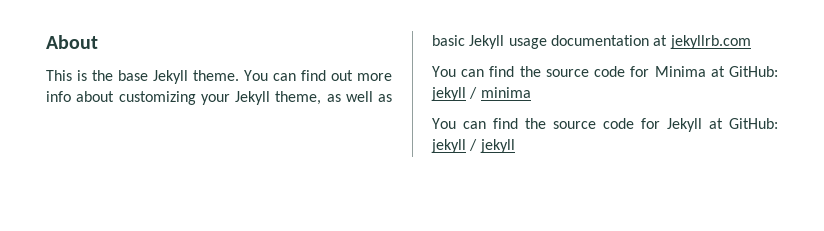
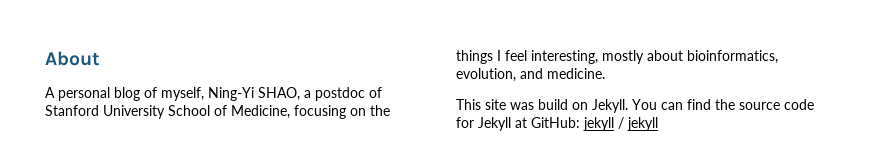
[46,70,392,84] [46,91,392,105] [432,35,751,49] [432,66,778,77] [431,87,531,101] This is the base Jekyll theme. You can find out more info about customizing your Jekyll theme, as well as basic Jekyll usage documentation at jekyllrb.com // You can find the source code for Minima at GitHub: jekyll / minima // -> [45,87,382,101] [45,105,390,119] [456,50,778,64] [456,68,605,82] [456,99,628,113] A personal blog of myself, Ning-Yi SHAO, a postdoc of Stanford University School of Medicine, focusing on the things I feel interesting, mostly about bioinformatics, evolution, and medicine. // This site was build on Jekyll.

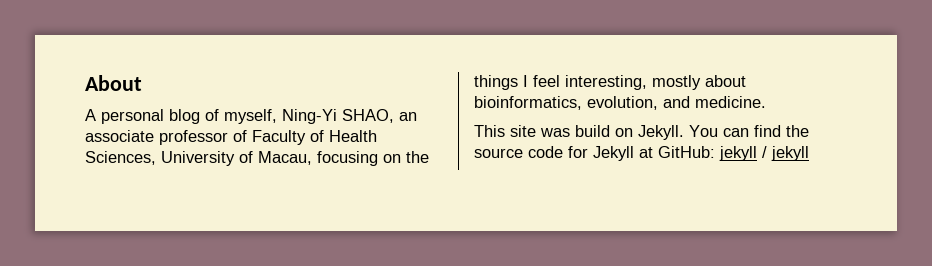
[304,87,382,101] [45,105,290,119] a postdoc of Stanford University School of Medicine, -> [399,112,417,121] [85,130,377,145] [85,151,312,166] an associate professor of Faculty of Health Sciences, University of Macau,

